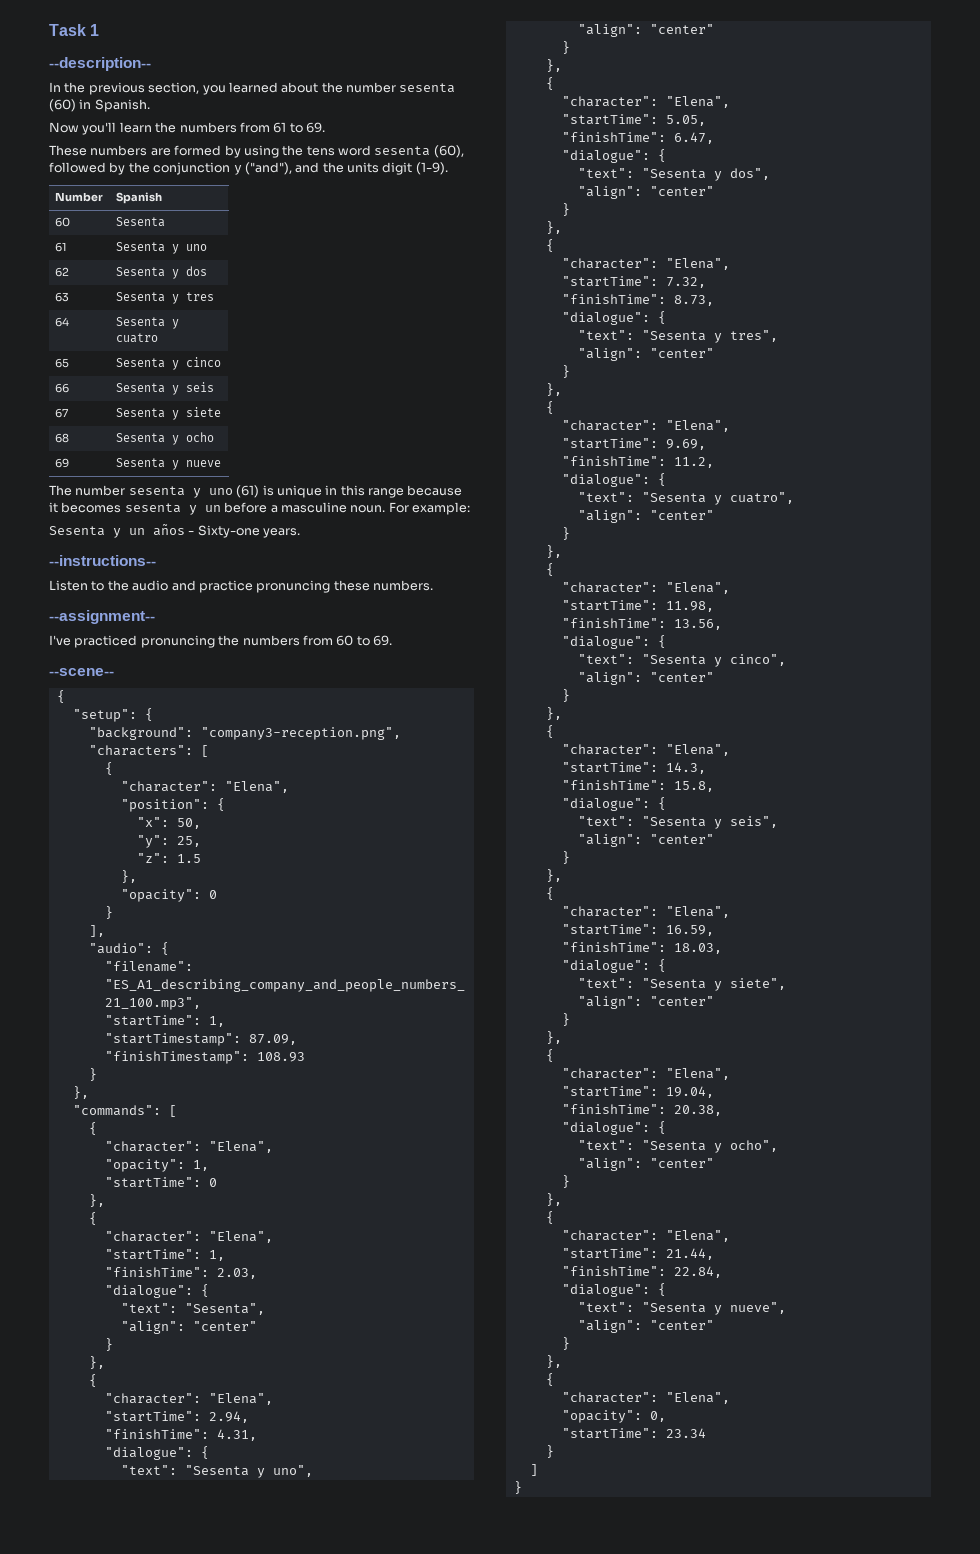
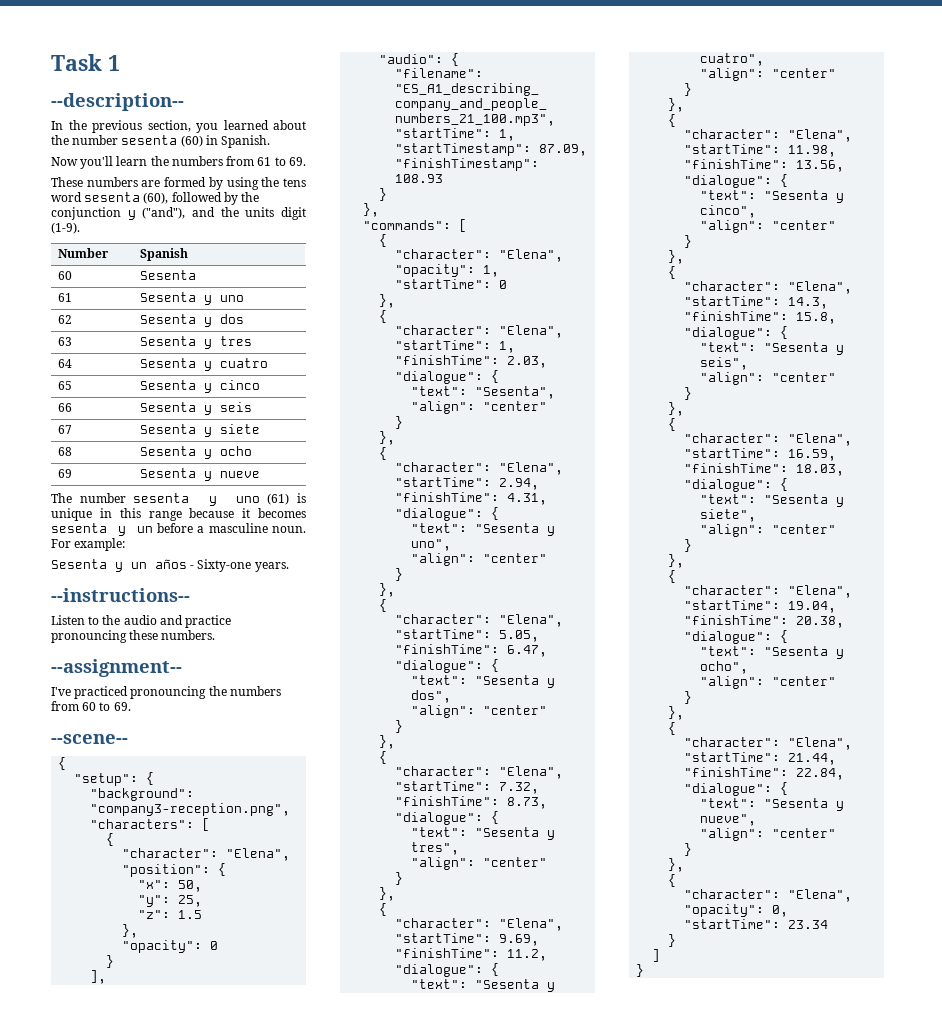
[256,580,331,593] pronuncing -> [51,630,127,643] pronouncing
[140,635,215,648] pronuncing -> [130,686,207,699] pronouncing

